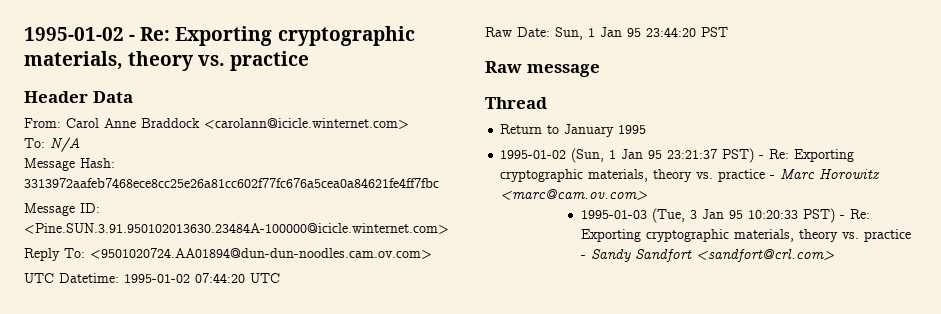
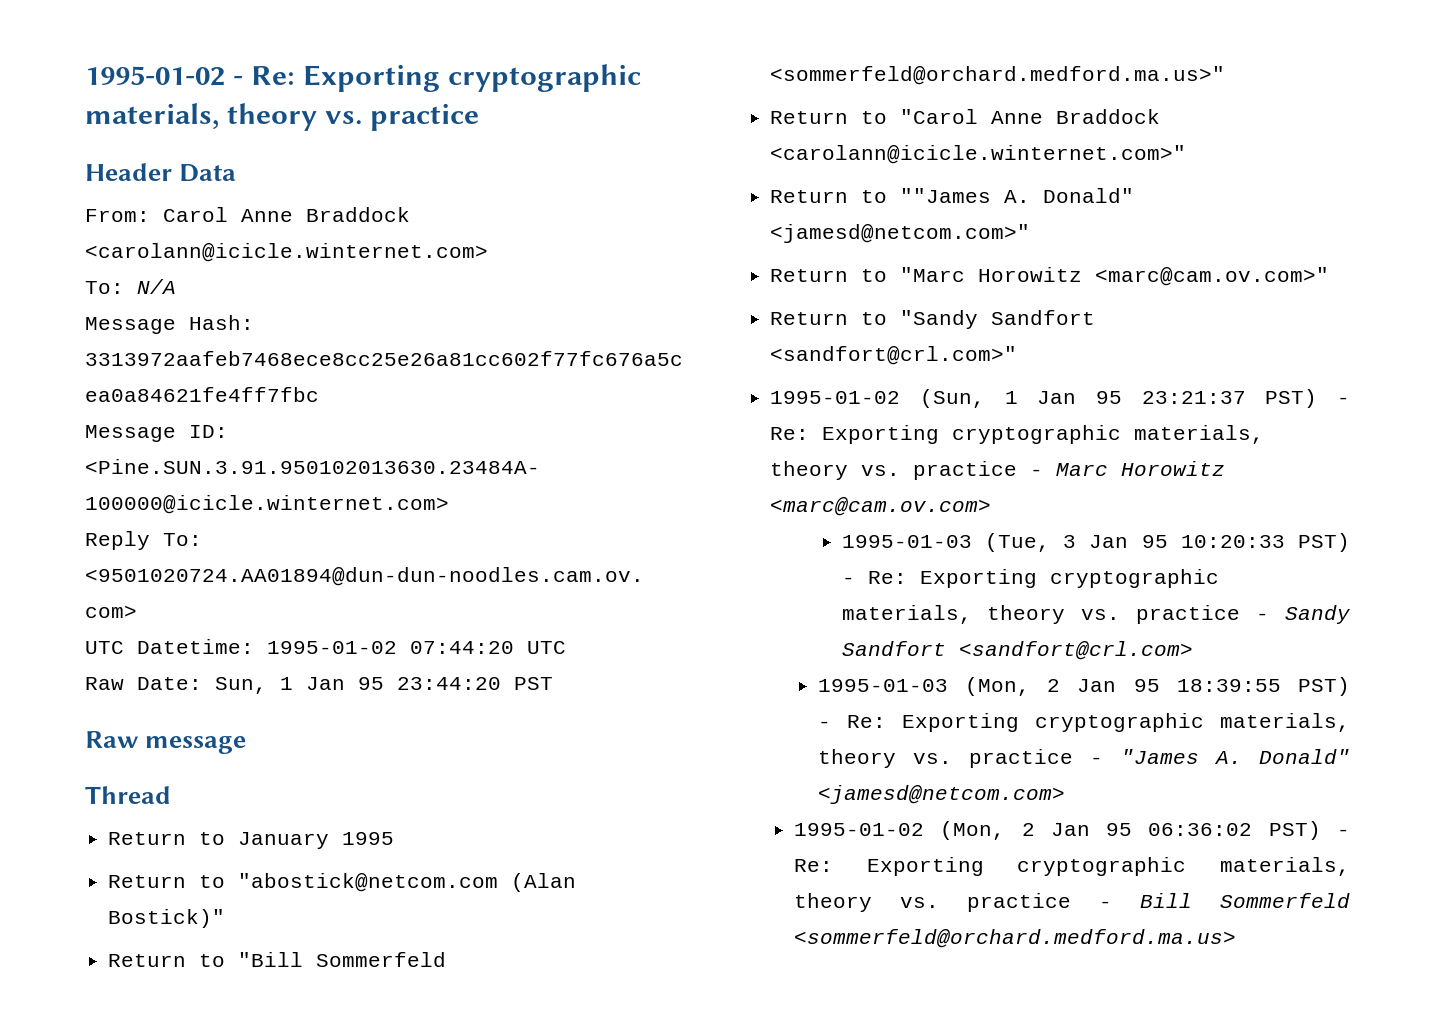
(647, 129) none -> [108,873,577,892] [108,909,226,928] [108,952,447,967] [770,66,1226,85] [770,109,1161,124] [770,145,1187,164] [770,188,1135,203] [770,224,1031,243] [770,267,1330,286] [770,310,1096,329] [770,346,1018,365] // Return to "abostick@netcom.com (Alan Bostick)" // Return to "Bill Sommerfeld <sommerfeld@orchard.medford.ma.us>" // Return to "Carol Anne Braddock <carolann@icicle.winternet.com>" // Return to ""James A. Donald" <jamesd@netcom.com>" // Return to "Marc Horowitz <marc@cam.ov.com>" // Return to "Sandy Sandfort <sandfort@crl.com>"
(835, 255) none -> [817,677,1350,696] [817,713,1350,732] [817,749,1350,768] [817,785,1065,804] [793,821,1350,840] [793,857,1350,876] [793,893,1350,912] [793,929,1236,948] // 1995-01-03 (Mon, 2 Jan 95 18:39:55 PST) - Re: Exporting cryptographic materials, theory vs. practice - "James A. Donald" <jamesd@netcom.com> // 1995-01-02 (Mon, 2 Jan 95 06:36:02 PST) - Re: Exporting cryptographic materials, theory vs. practice - Bill Sommerfeld <sommerfeld@orchard.medford.ma.us>

